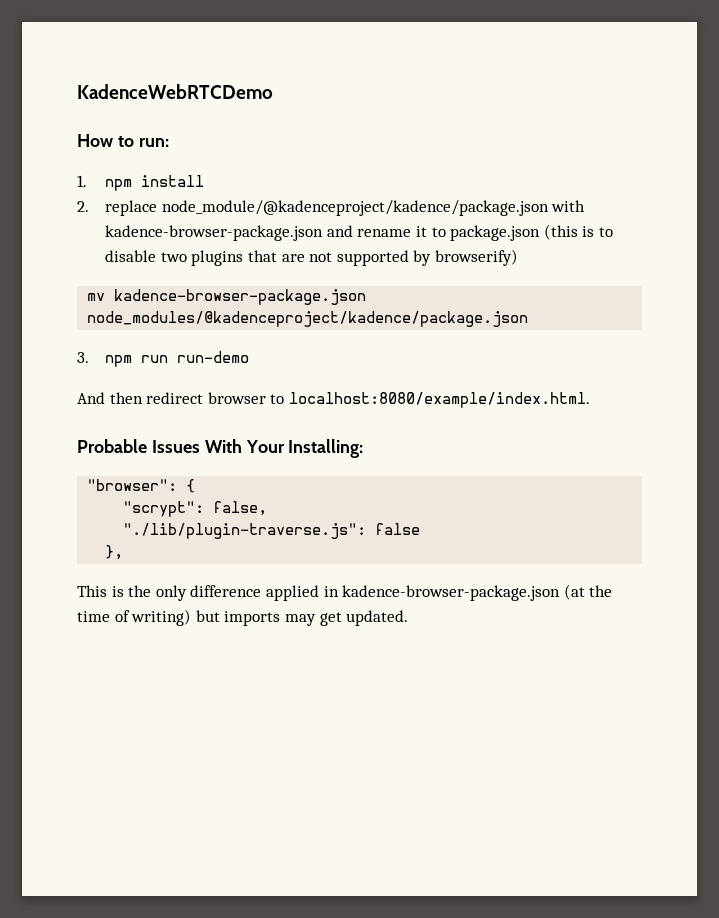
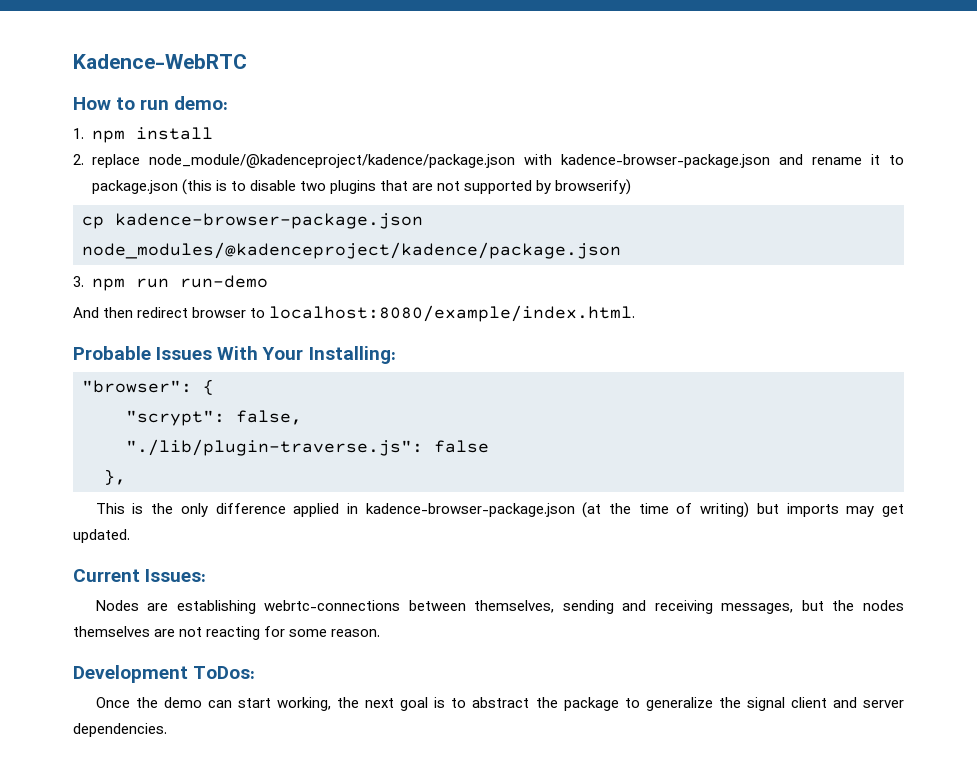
[77,84,273,99] KadenceWebRTCDemo -> [73,54,247,69] Kadence-WebRTC
[138,138,169,147] run: -> [140,96,229,110] run demo:
[87,293,106,301] mv -> [82,216,104,229] cp
(409, 618) none -> [73,569,207,582] [95,600,904,614] [73,626,381,640] [73,665,256,683] [95,697,905,711] [73,723,167,737] // Current Issues: // Nodes are establishing webrtc-connections between themselves, sending and receiving messages, but the nodes themselves are not reacting for some reason. // Development ToDos: // Once the demo can start working, the next goal is to abstract the package to generalize the signal client and server dependencies.

